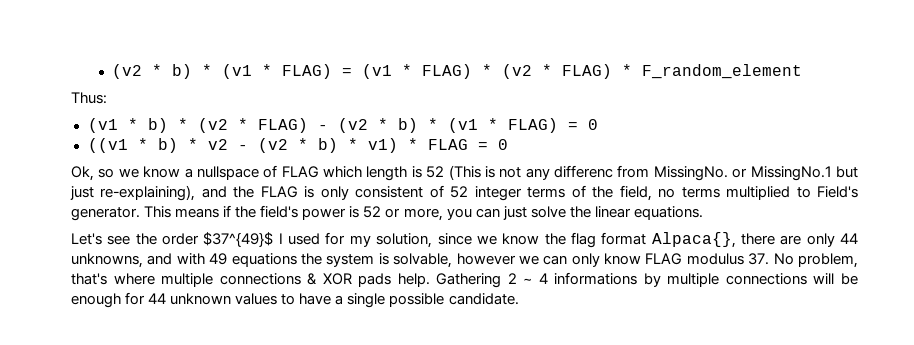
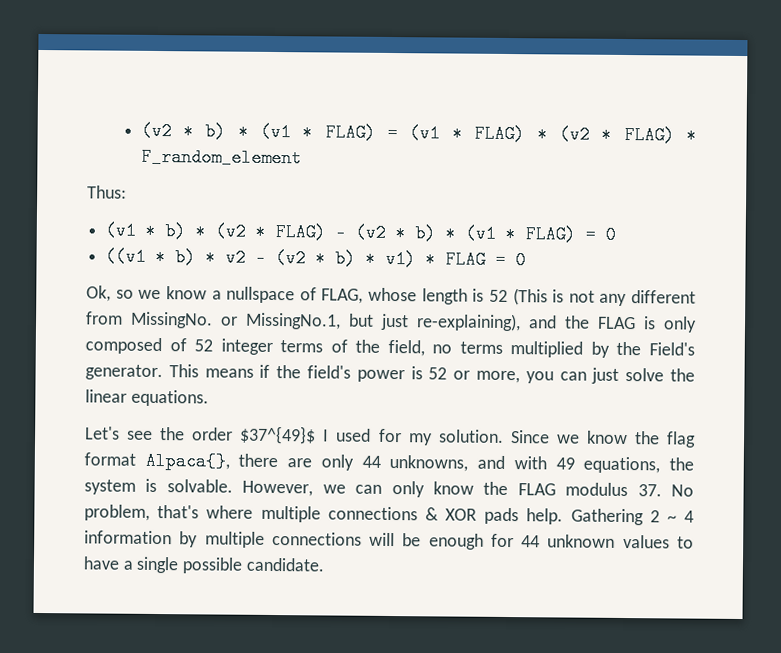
[281,166,363,178] FLAG which -> [321,287,417,304] FLAG, whose
[554,165,614,178] differenc -> [631,290,696,304] different
[750,166,832,181] MissingNo.1 -> [245,312,341,330] MissingNo.1,
[355,186,424,198] consistent -> [85,337,162,355] composed
[796,187,811,198] to -> [590,341,642,358] by the
[376,233,472,248] solution, since -> [438,429,550,444] solution. Since
[231,253,297,267] equations -> [583,456,661,474] equations,
[393,253,516,268] solvable, however -> [166,479,314,497] solvable. However,
(642, 259) none -> [483,481,509,496] the
[554,272,638,285] informations -> [84,530,172,545] information

